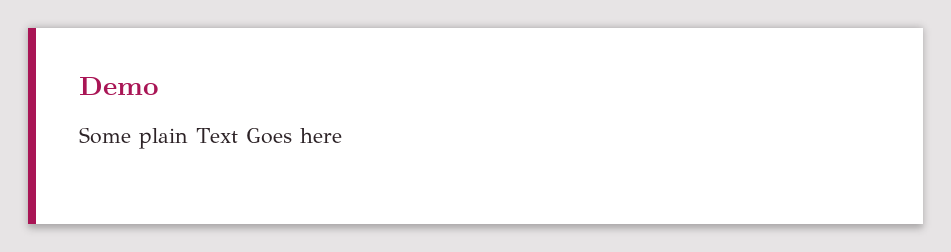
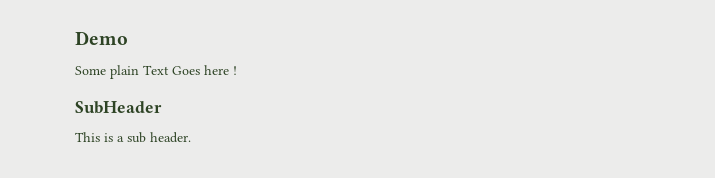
(342, 135) none -> [233,66,237,75] [75,101,162,114] [75,132,191,143] ! // SubHeader // This is a sub header.

